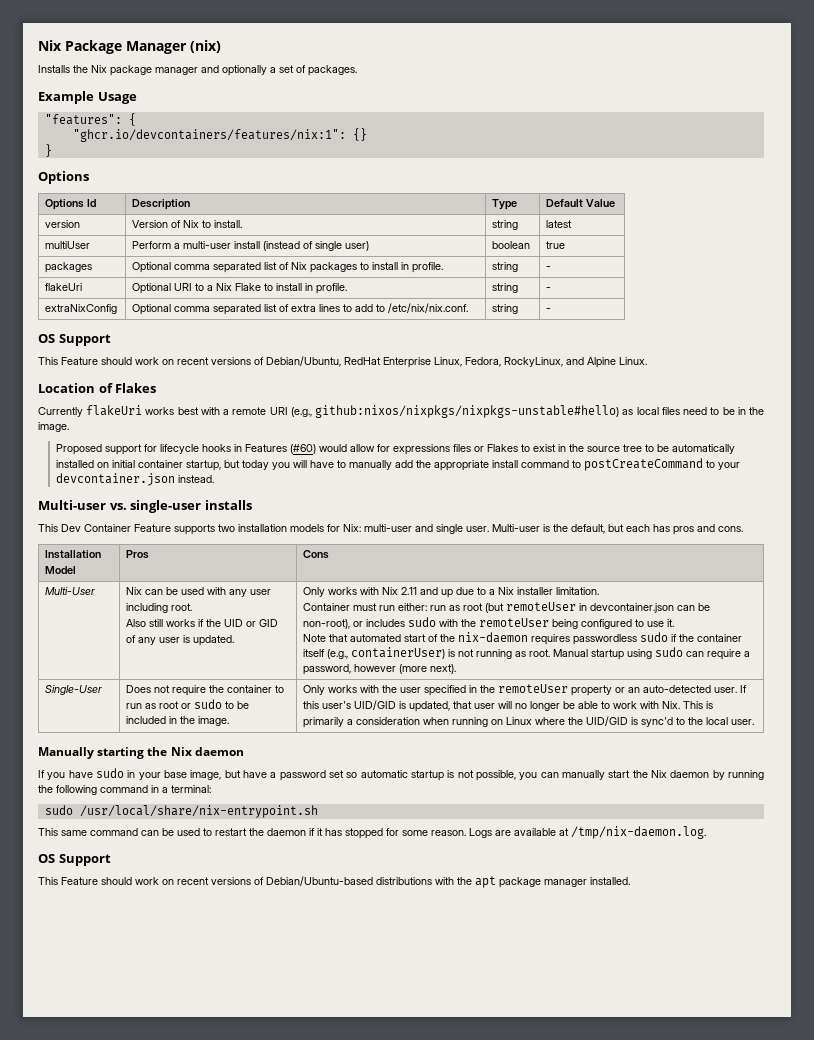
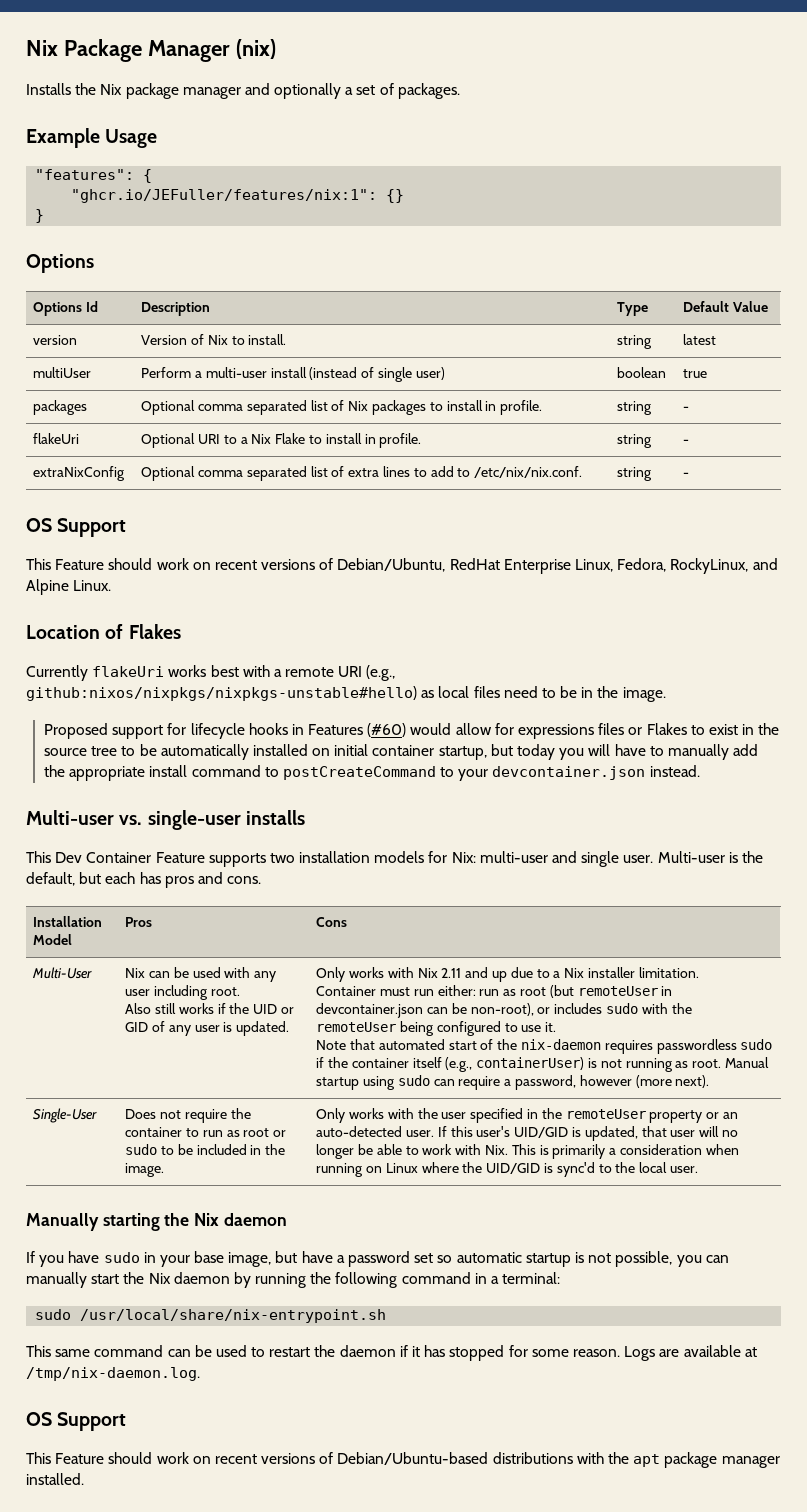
[72,129,346,142] "ghcr.io/devcontainers/features/nix:1": -> [71,189,378,203] "ghcr.io/JEFuller/features/nix:1":

